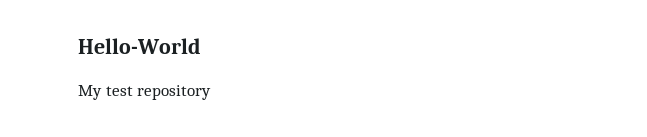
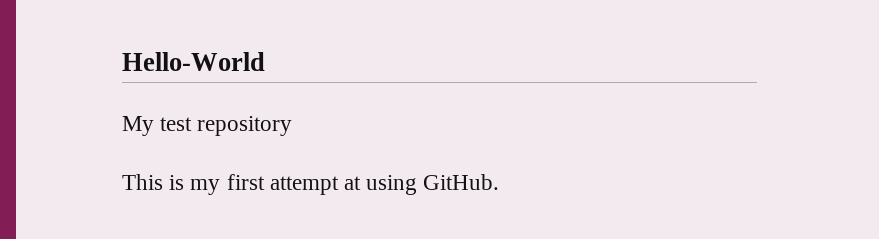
(212, 92) none -> [122,174,500,195] // This is my first attempt at using GitHub.

